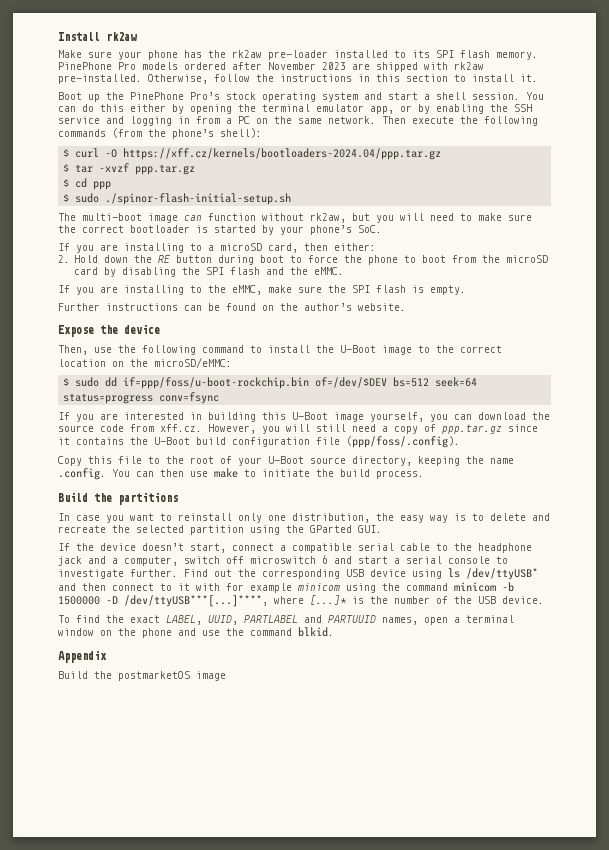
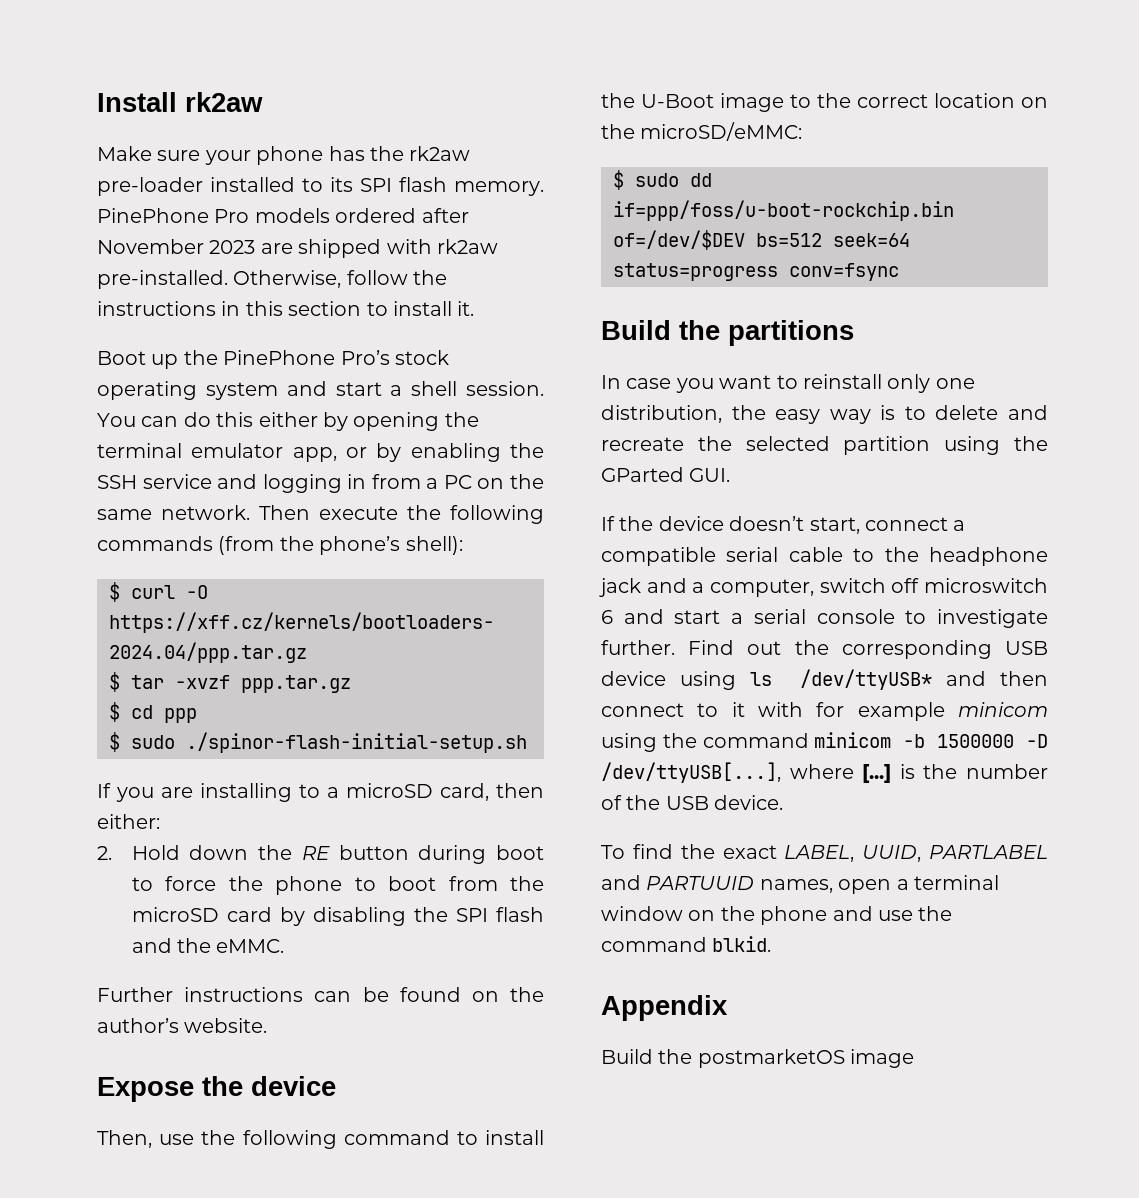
[58,213,532,223] [58,225,382,235] // The multi-boot image can function without rk2aw, but you will need to make sure the correct bootloader is started by your phone’s SoC. -> (527, 742) none
[58,285,466,295] // If you are installing to the eMMC, make sure the SPI flash is empty. -> (285, 946) none
[58,412,550,422] [58,424,538,434] [58,436,460,448] [58,456,514,466] [58,468,424,480] // If you are interested in building this U-Boot image yourself, you can download the source code from xff.cz. However, you will still need a copy of ppp.tar.gz since it contains the U-Boot build configuration file (ppp/foss/.config). // Copy this file to the root of your U-Boot source directory, keeping the name .config. You can then use make to initiate the build process. -> (899, 272) none
[124,595,347,607] /dev/ttyUSB***[...]****, where [...]* -> [601,762,892,783] /dev/ttyUSB[...], where [...]

